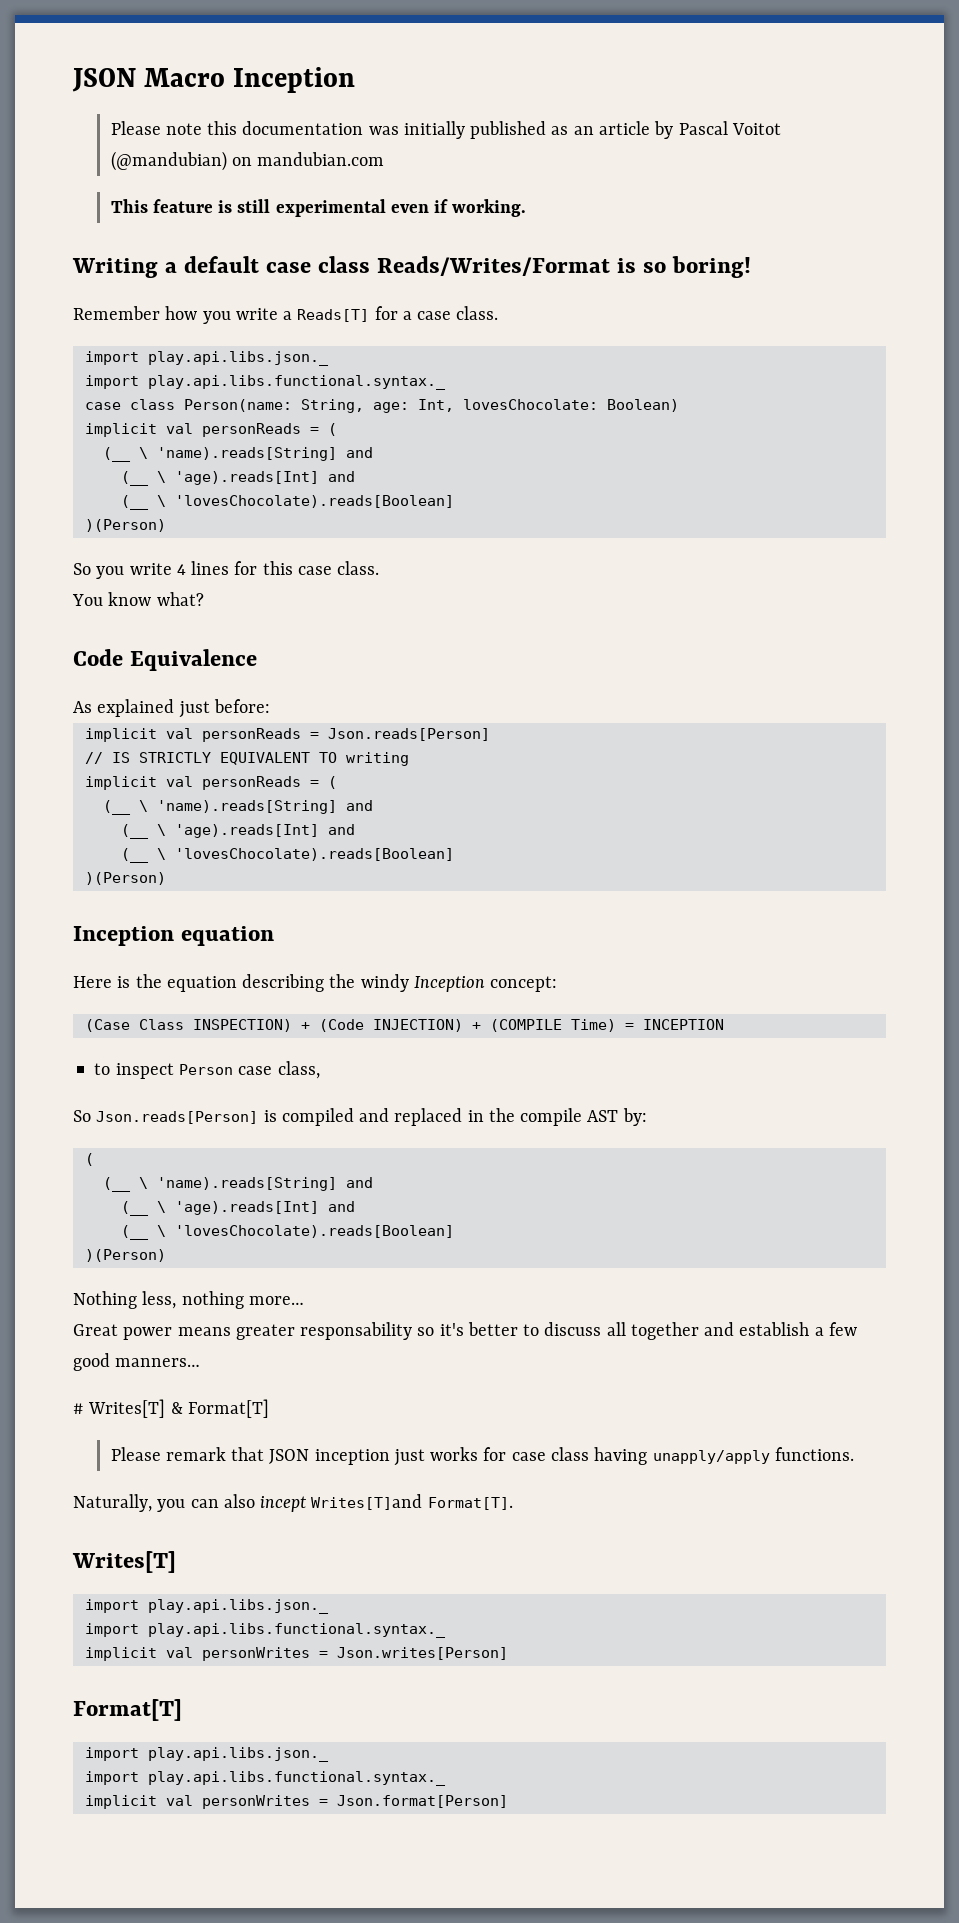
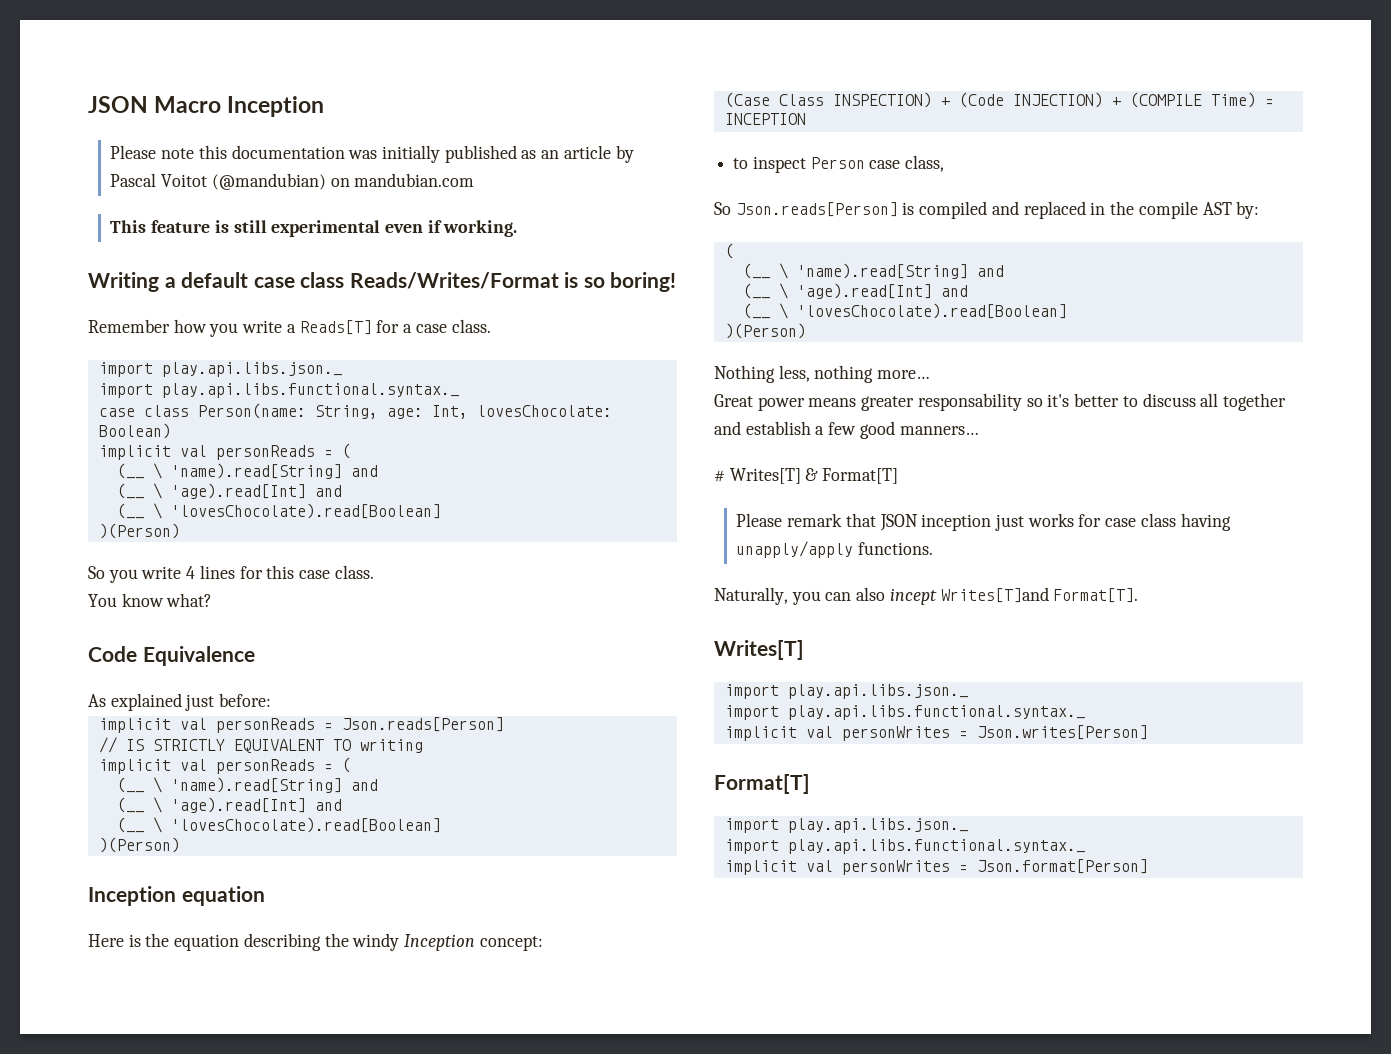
[156,447,373,461] [120,471,355,486] [120,495,454,510] 'name).reads[String] and // (__ \ 'age).reads[Int] and // (__ \ 'lovesChocolate).reads[Boolean] -> [170,463,378,479] [116,483,342,499] [116,503,441,519] 'name).read[String] and // (__ \ 'age).read[Int] and // (__ \ 'lovesChocolate).read[Boolean]
[156,800,373,814] [120,824,355,839] [120,848,454,863] 'name).reads[String] and // (__ \ 'age).reads[Int] and // (__ \ 'lovesChocolate).reads[Boolean] -> [170,777,378,793] [116,797,342,813] [116,817,441,833] 'name).read[String] and // (__ \ 'age).read[Int] and // (__ \ 'lovesChocolate).read[Boolean]
[156,1177,373,1191] [120,1201,355,1216] [120,1225,454,1240] 'name).reads[String] and // (__ \ 'age).reads[Int] and // (__ \ 'lovesChocolate).reads[Boolean] -> [796,263,1004,279] [742,283,968,299] [742,303,1067,319] 'name).read[String] and // (__ \ 'age).read[Int] and // (__ \ 'lovesChocolate).read[Boolean]

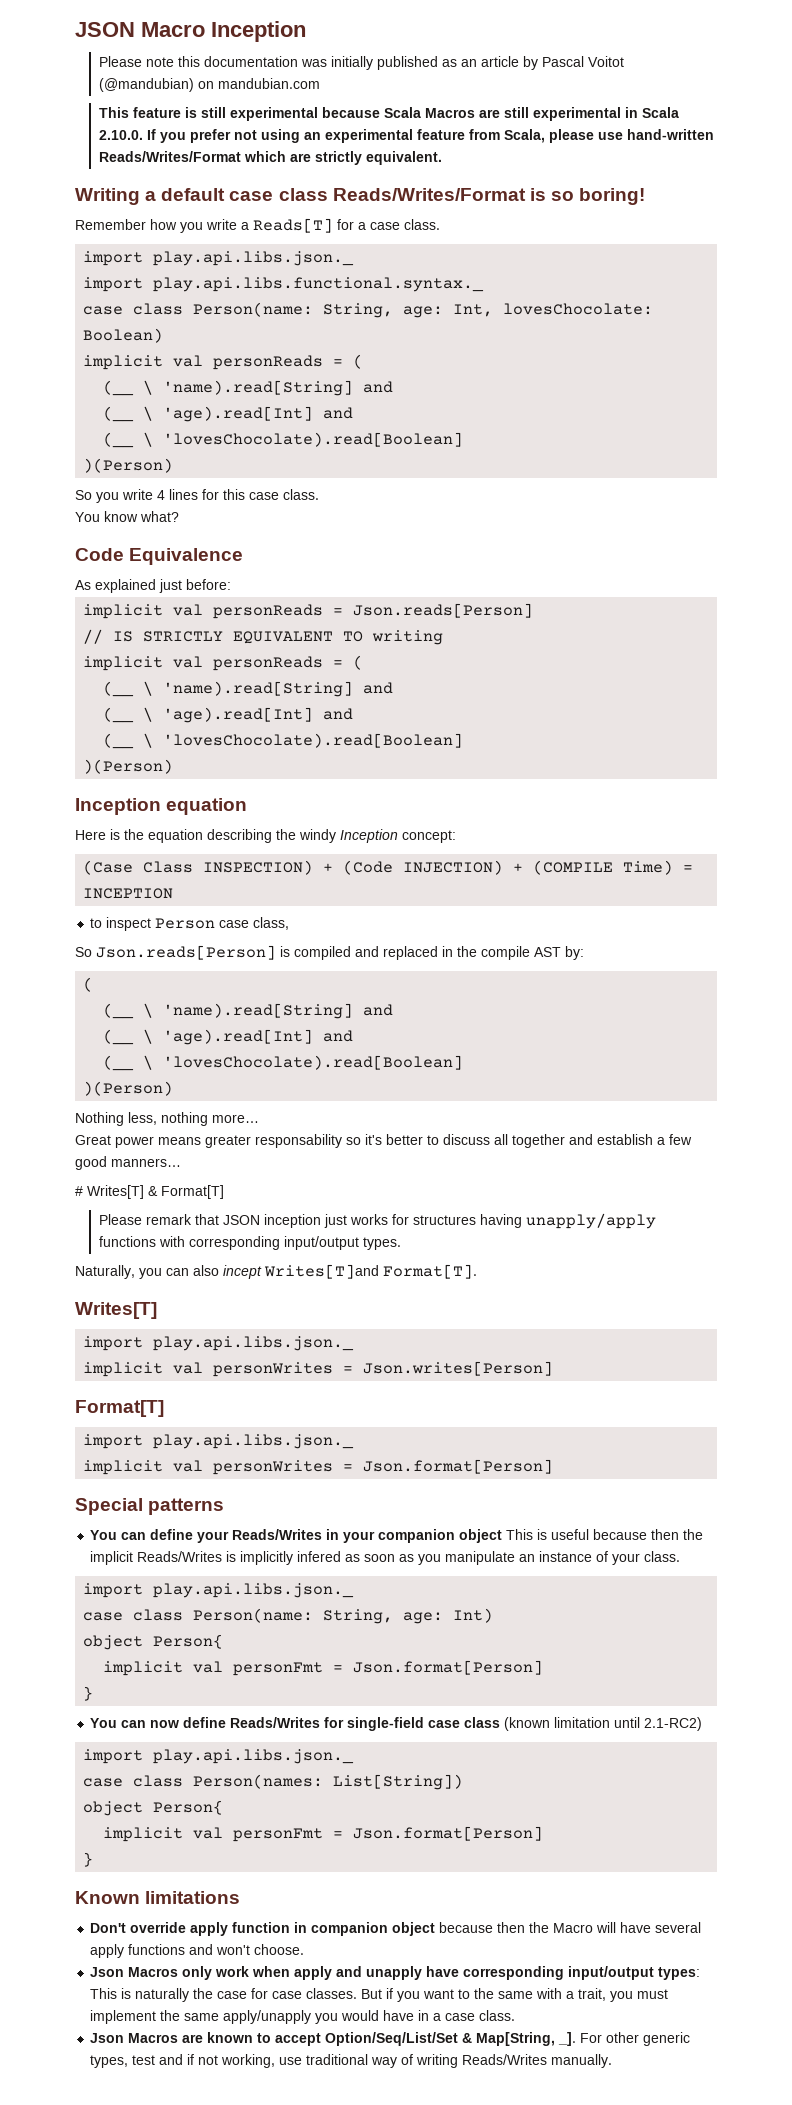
[385,220,518,237] even if working. -> [322,107,680,121] [99,129,715,143] [99,151,443,165] because Scala Macros are still experimental in Scala 2.10.0. If you prefer not using an experimental feature from Scala, please use hand-written Reads/Writes/Format which are strictly equivalent.
[1105,513,1231,531] [736,541,934,558] case class having unapply/apply functions. -> [413,1213,657,1229] [99,1236,402,1250] structures having unapply/apply functions with corresponding input/output types.
[724,705,1085,720] // import play.api.libs.functional.syntax._ -> (355, 1343) none
[724,839,1085,854] // import play.api.libs.functional.syntax._ -> (355, 1441) none
(1148, 866) none -> [75,1498,225,1515] [90,1529,704,1543] [90,1551,681,1565] [83,1583,355,1598] [83,1608,494,1624] [83,1634,224,1650] [103,1660,544,1676] [83,1686,94,1701] [90,1717,703,1731] [83,1749,355,1764] [83,1774,464,1790] [83,1800,224,1816] [103,1826,544,1842] [83,1852,94,1867] [75,1891,241,1904] [90,1922,702,1936] [90,1944,305,1958] [90,1966,701,1980] [90,1988,669,2002] [90,2010,516,2024] [90,2032,691,2046] [90,2054,613,2068] // Special patterns // You can define your Reads/Writes in your companion object This is useful because then the implicit Reads/Writes is implicitly infered as soon as you manipulate an instance of your class. // import play.api.libs.json._ // case class Person(name: String, age: Int) // object Person{ // implicit val personFmt = Json.format[Person] // } // You can now define Reads/Writes for single-field case class (known limitation until 2.1-RC2) // import play.api.libs.json._ // case class Person(names: List[String]) // object Person{ // implicit val personFmt = Json.format[Person] // } // Known limitations // Don't override apply function in companion object because then the Macro will have several apply functions and won't choose. // Json Macros only work when apply and unapply have corresponding input/output types: This is naturally the case for case classes. But if you want to the same with a trait, you must implement the same apply/unapply you would have in a case class. // Json Macros are known to accept Option/Seq/List/Set & Map[String, _]. For other generic types, test and if not working, use traditional way of writing Reads/Writes manually.

